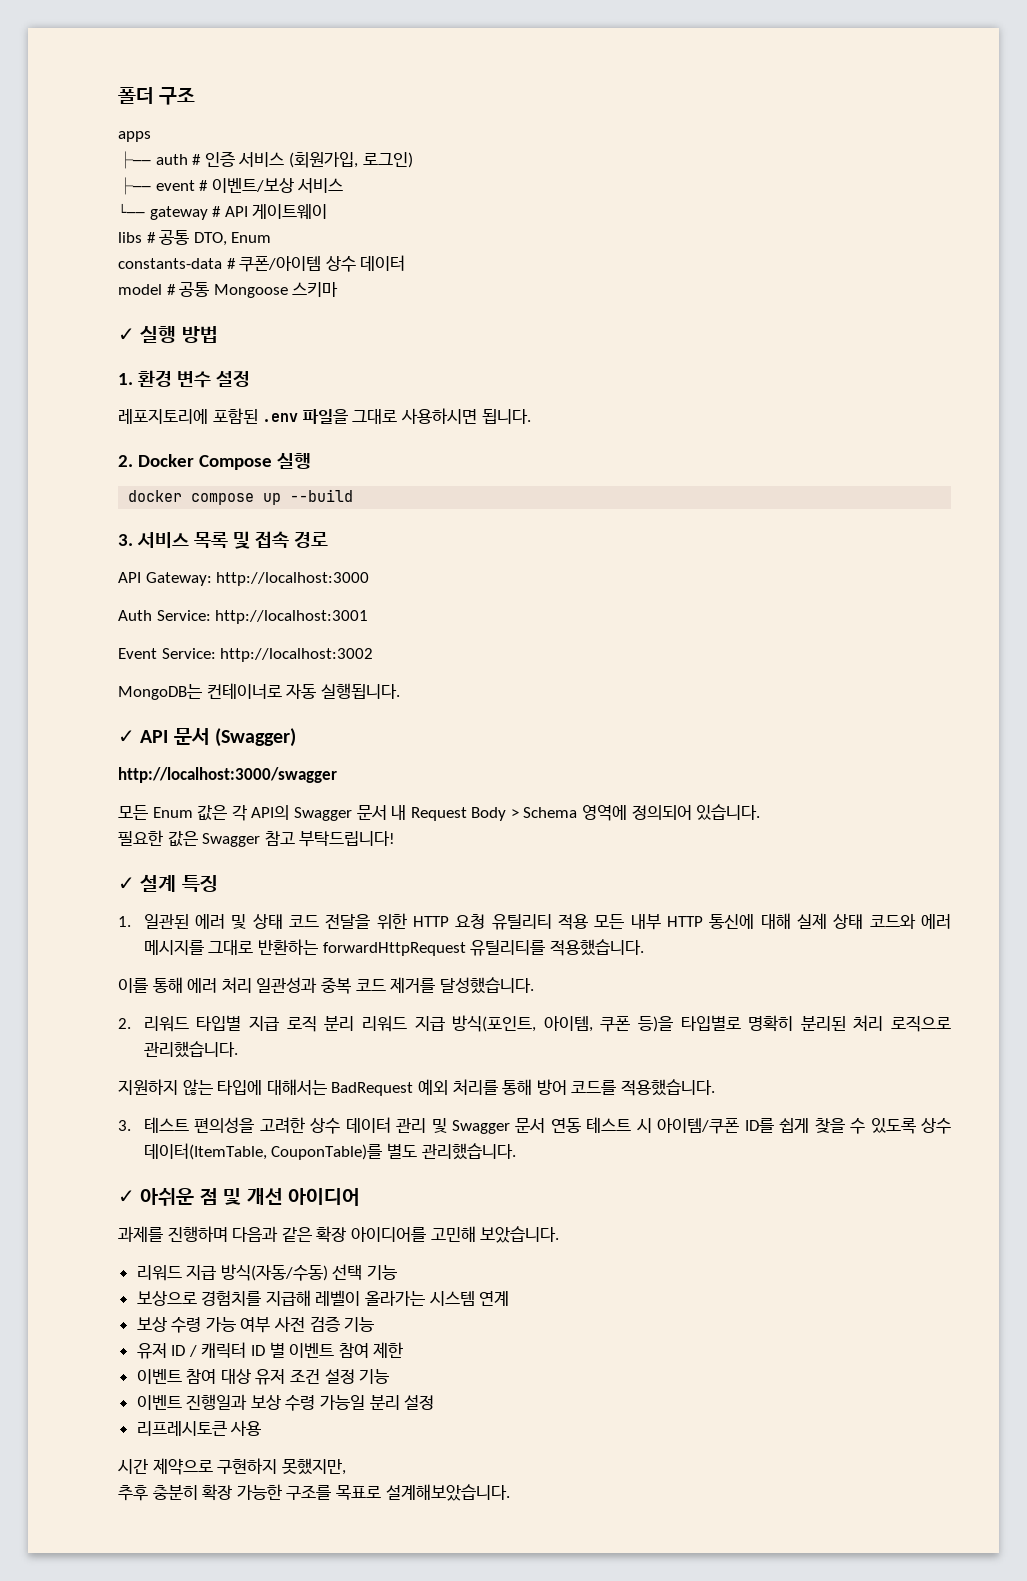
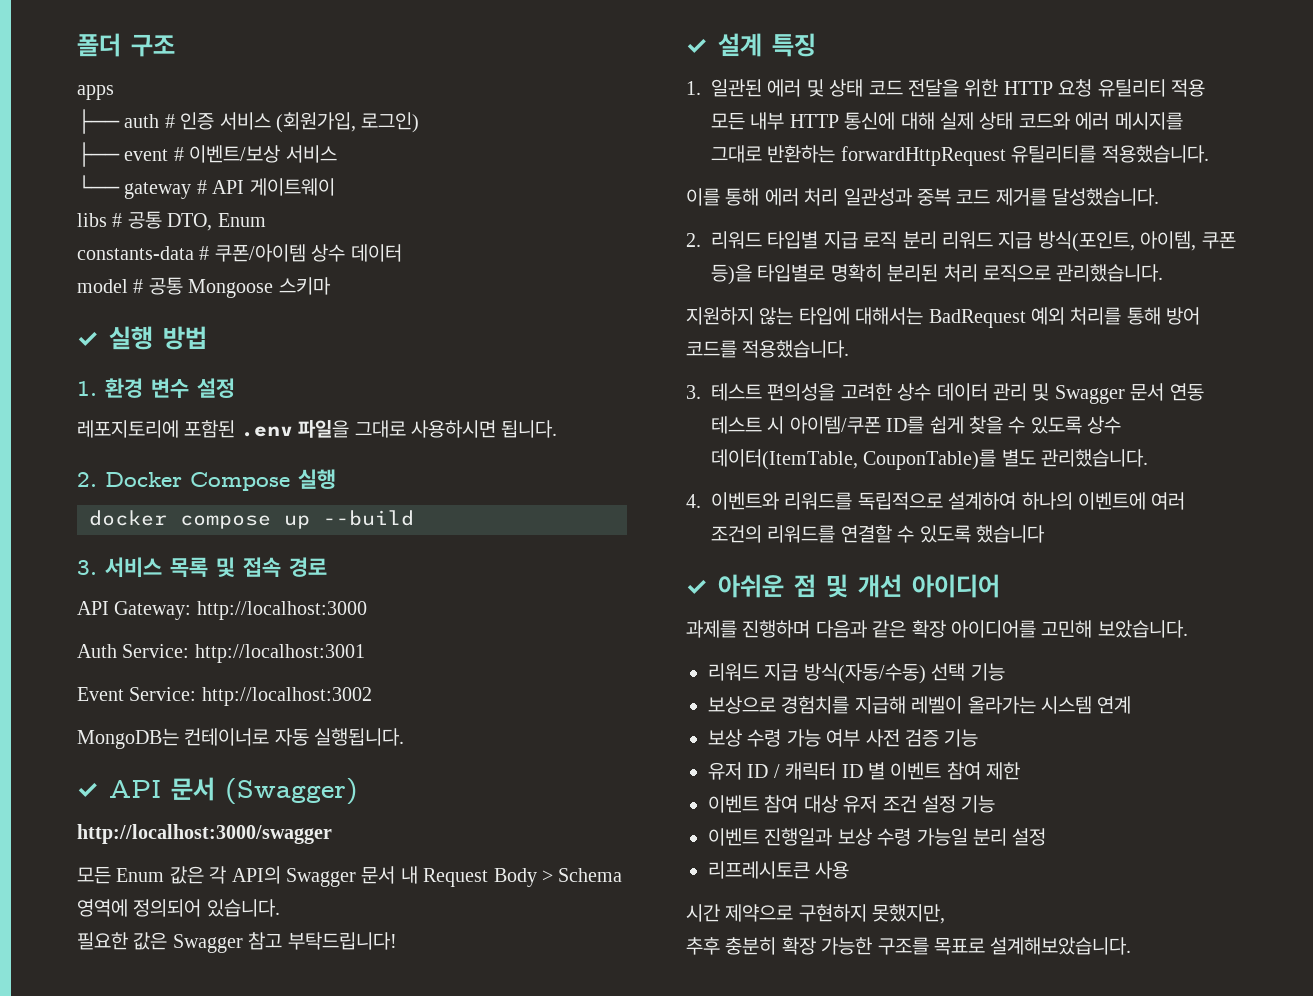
(516, 1151) none -> [686,492,1186,510] [711,525,1046,543] // 4. 이벤트와 리워드를 독립적으로 설계하여 하나의 이벤트에 여러 조건의 리워드를 연결할 수 있도록 했습니다

